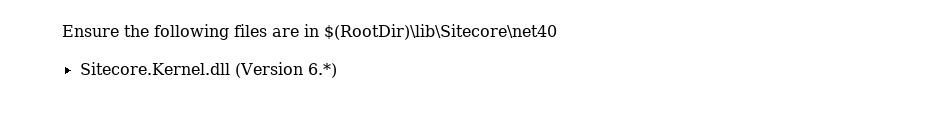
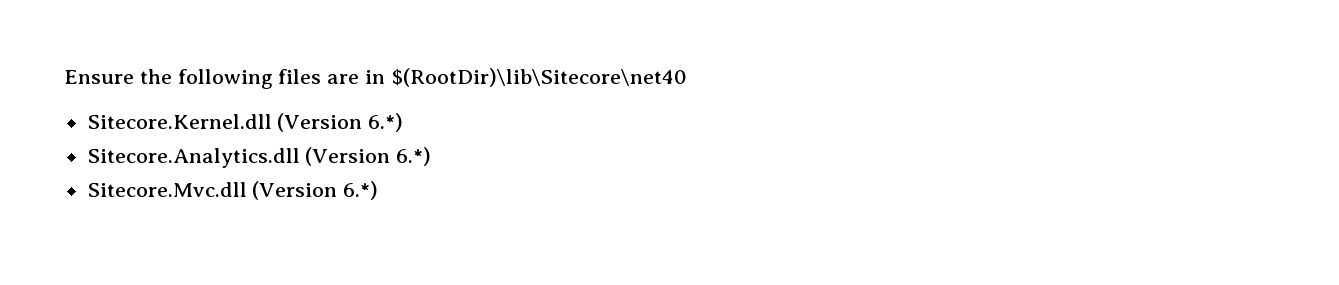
(337, 70) none -> [87,147,432,168] [87,181,379,200] // Sitecore.Analytics.dll (Version 6.*) // Sitecore.Mvc.dll (Version 6.*)

